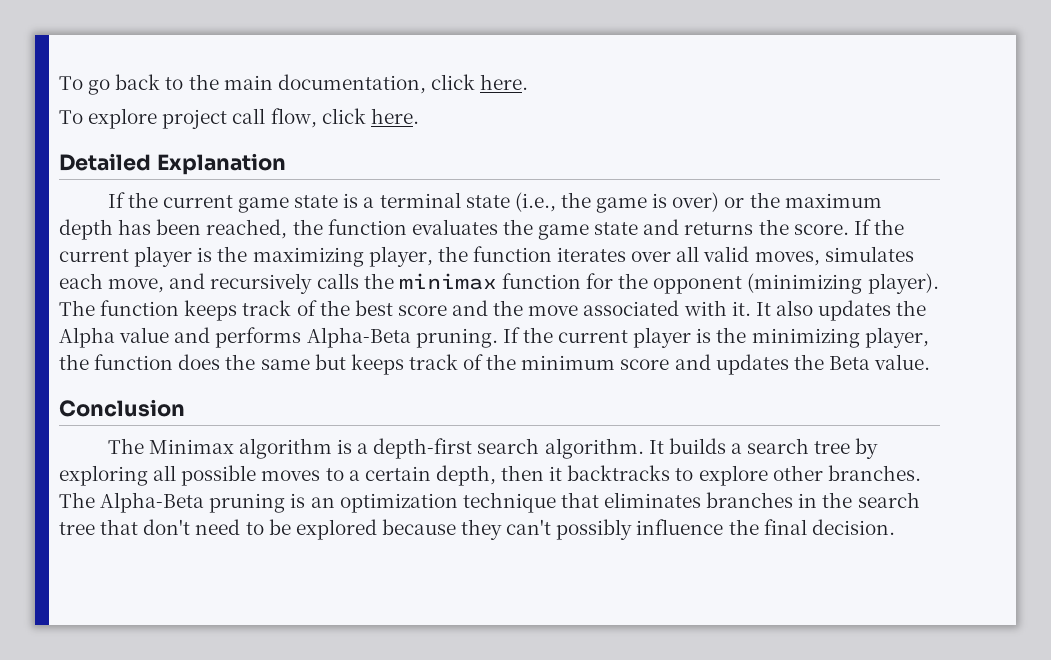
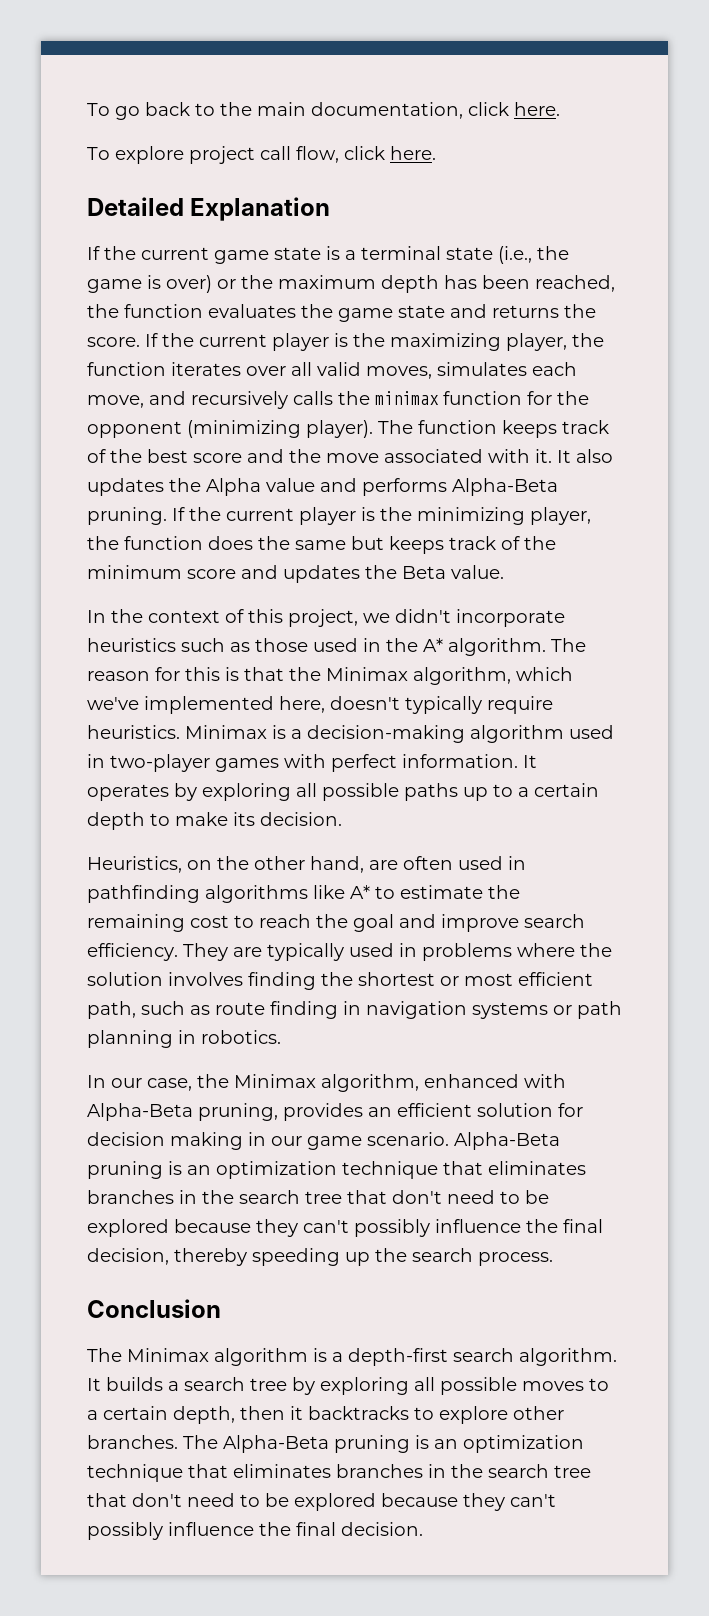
(931, 362) none -> [87,609,565,627] [87,638,586,656] [87,667,573,685] [87,696,553,714] [87,725,614,743] [87,754,537,772] [87,783,599,801] [87,812,342,830] [87,856,526,873] [87,885,520,903] [87,914,585,932] [87,943,612,961] [87,972,593,990] [87,1001,622,1019] [87,1030,281,1048] [87,1074,566,1092] [87,1103,583,1121] [87,1132,560,1150] [87,1161,586,1179] [87,1190,549,1204] [87,1219,603,1237] [87,1248,553,1266] // In the context of this project, we didn't incorporate heuristics such as those used in the A* algorithm. The reason for this is that the Minimax algorithm, which we've implemented here, doesn't typically require heuristics. Minimax is a decision-making algorithm used in two-player games with perfect information. It operates by exploring all possible paths up to a certain depth to make its decision. // Heuristics, on the other hand, are often used in pathfinding algorithms like A* to estimate the remaining cost to reach the goal and improve search efficiency. They are typically used in problems where the solution involves finding the shortest or most efficient path, such as route finding in navigation systems or path planning in robotics. // In our case, the Minimax algorithm, enhanced with Alpha-Beta pruning, provides an efficient solution for decision making in our game scenario. Alpha-Beta pruning is an optimization technique that eliminates branches in the search tree that don't need to be explored because they can't possibly influence the final decision, thereby speeding up the search process.

